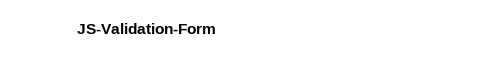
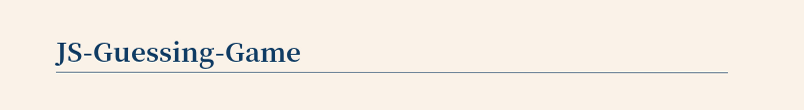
[77,23,216,34] JS-Validation-Form -> [53,40,302,69] JS-Guessing-Game

